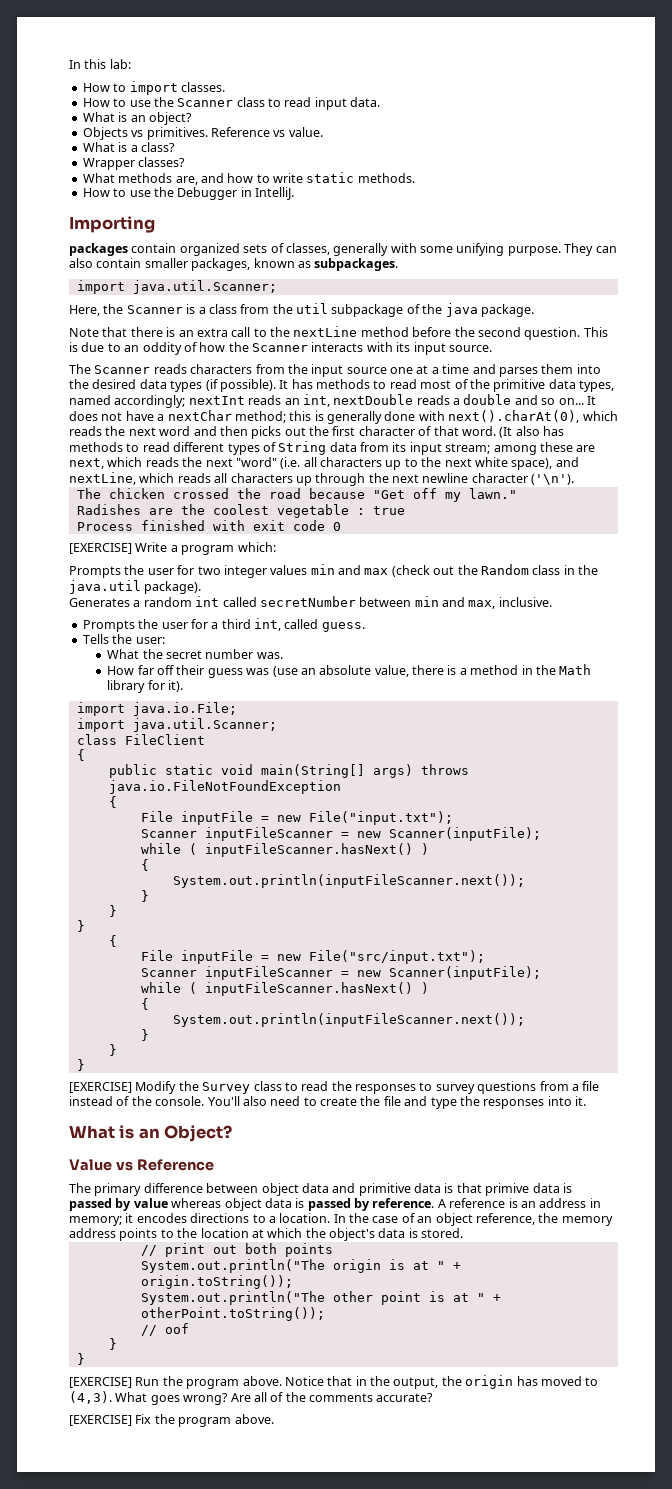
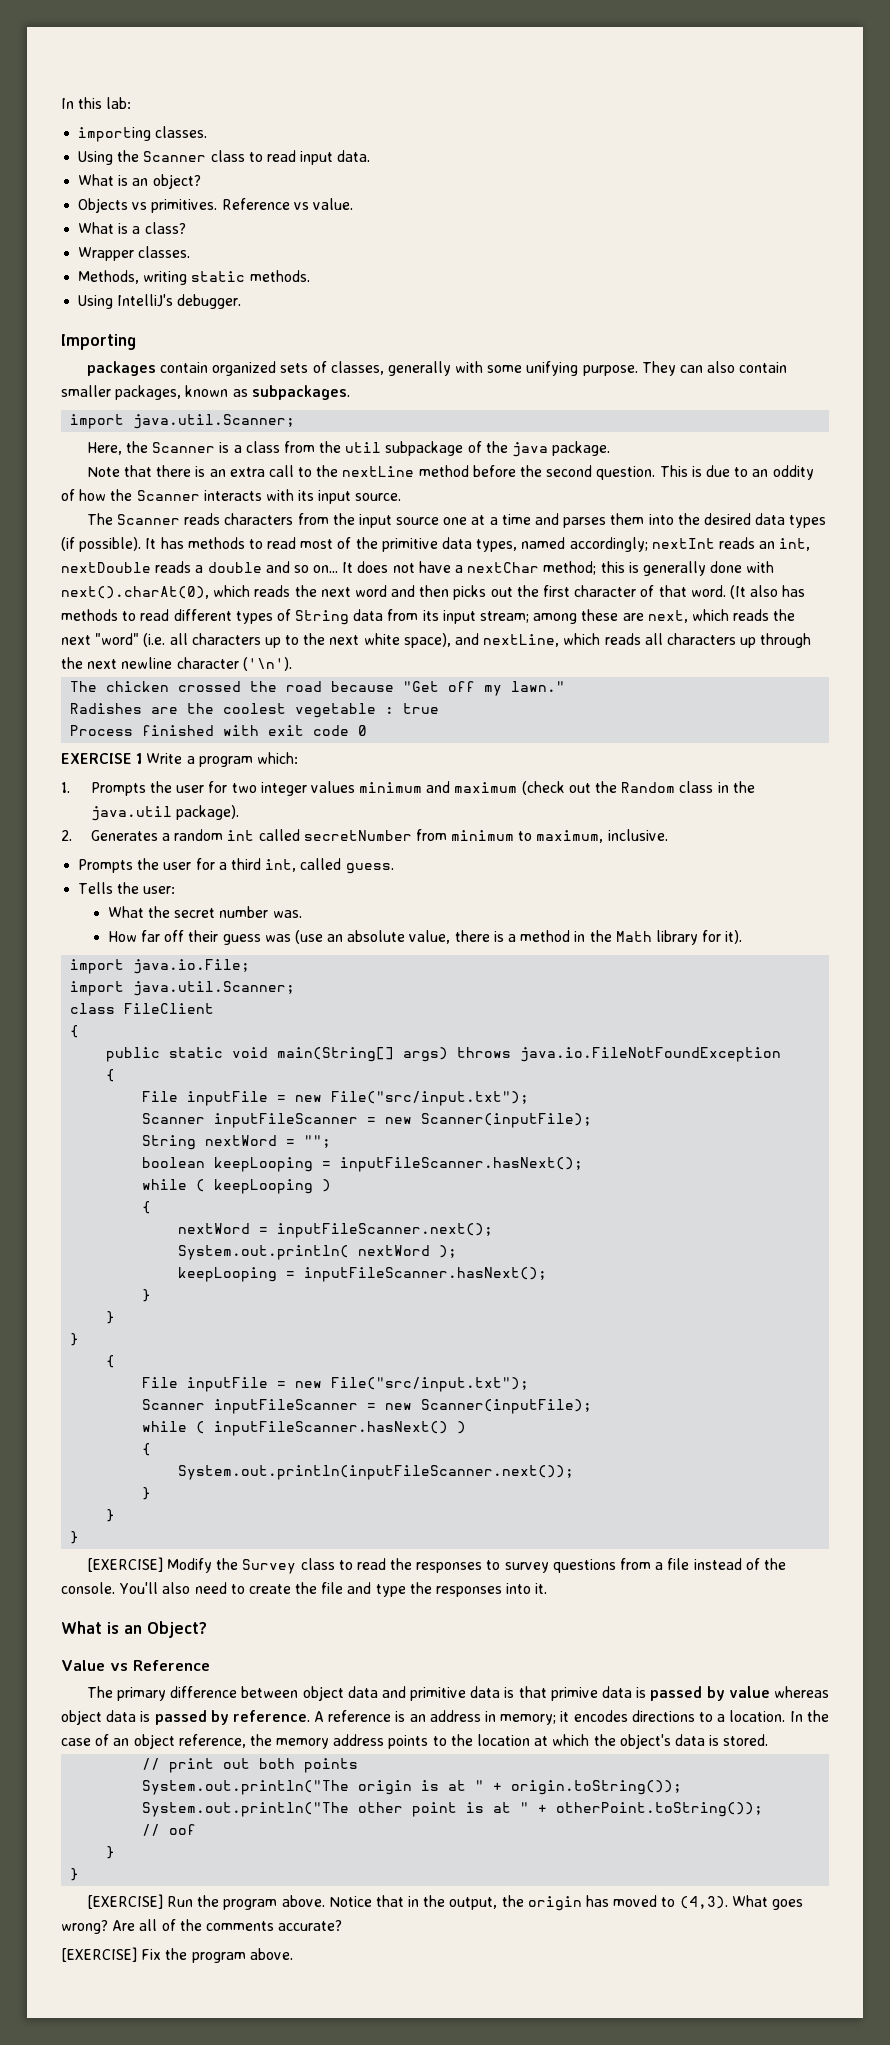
[82,81,225,95] [82,98,151,107] How to import classes. // How to use -> [78,126,208,142] [78,151,114,165] importing classes. // Using
[138,157,186,167] [82,172,415,185] [82,187,294,200] classes? // What methods are, and how to write static methods. // How to use the Debugger in IntelliJ. -> [138,246,191,258] [78,270,310,285] [78,294,242,309] classes. // Methods, writing static methods. // Using IntelliJ's debugger.
[69,543,132,554] [EXERCISE] -> [61,753,143,764] EXERCISE 1
(276, 547) none -> [61,782,70,793] 1.
[310,564,389,575] min and max -> [359,781,518,793] minimum and maximum
(202, 587) none -> [61,830,72,841] 2.
[359,596,496,609] between min and max, -> [415,829,604,843] from minimum to maximum,
[308,811,453,825] [140,827,541,841] [140,843,429,857] [140,859,149,871] [172,874,525,888] File("input.txt"); // Scanner inputFileScanner = new Scanner(inputFile); // while ( inputFileScanner.hasNext() ) // { // System.out.println(inputFileScanner.next()); -> [331,1091,530,1106] [142,1113,593,1128] [142,1135,332,1150] [142,1157,584,1172] [142,1179,332,1194] [142,1201,152,1214] [178,1223,494,1238] [178,1245,458,1260] [178,1267,548,1282] File("src/input.txt"); // Scanner inputFileScanner = new Scanner(inputFile); // String nextWord = ""; // boolean keepLooping = inputFileScanner.hasNext(); // while ( keepLooping ) // { // nextWord = inputFileScanner.next(); // System.out.println( nextWord ); // keepLooping = inputFileScanner.hasNext();

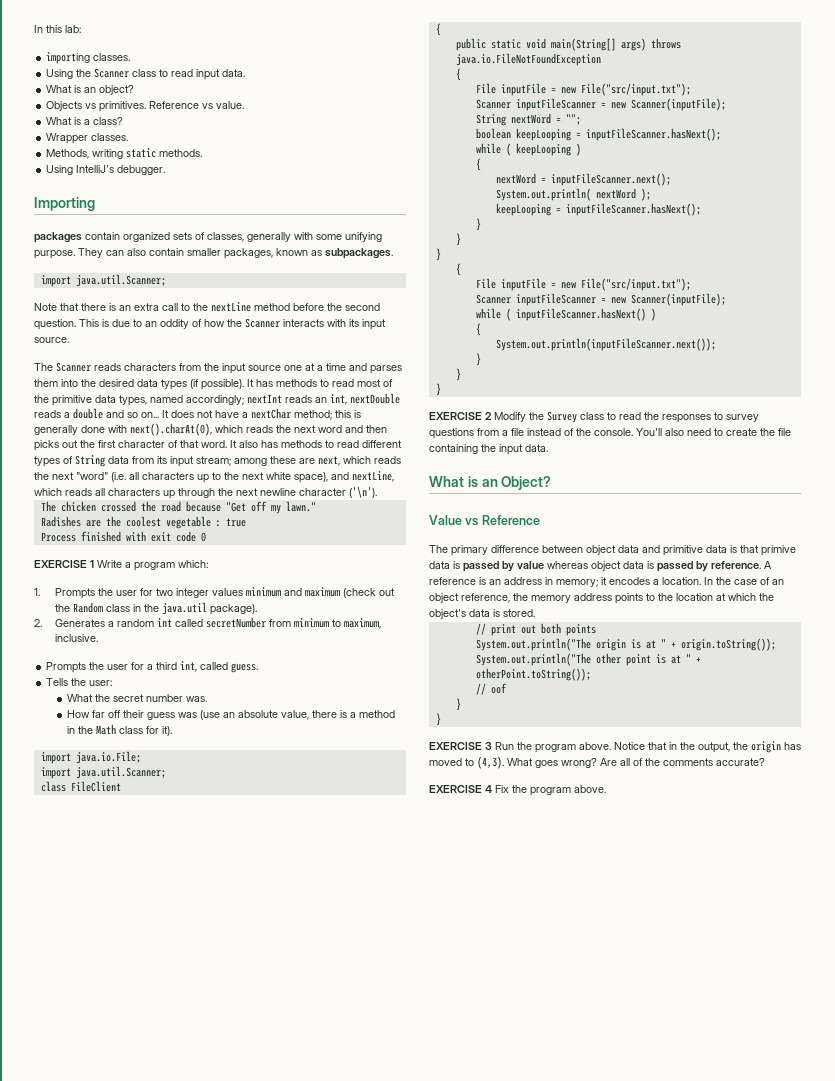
[86,441,611,457] // Here, the Scanner is a class from the util subpackage of the java package. -> (166, 280) none
[729,585,746,599] (It -> [230,440,237,448] It
[655,930,698,945] library -> [119,726,144,734] class
[86,1557,163,1572] [EXERCISE] -> [429,412,492,420] EXERCISE 2
[347,1582,548,1597] and type the responses into it. -> [429,444,548,455] containing the input data.
[631,1710,713,1722] directions to -> (650, 581) none
[86,1894,163,1909] [EXERCISE] -> [429,742,492,750] EXERCISE 3
[61,1947,137,1962] [EXERCISE] -> [429,785,492,793] EXERCISE 4

